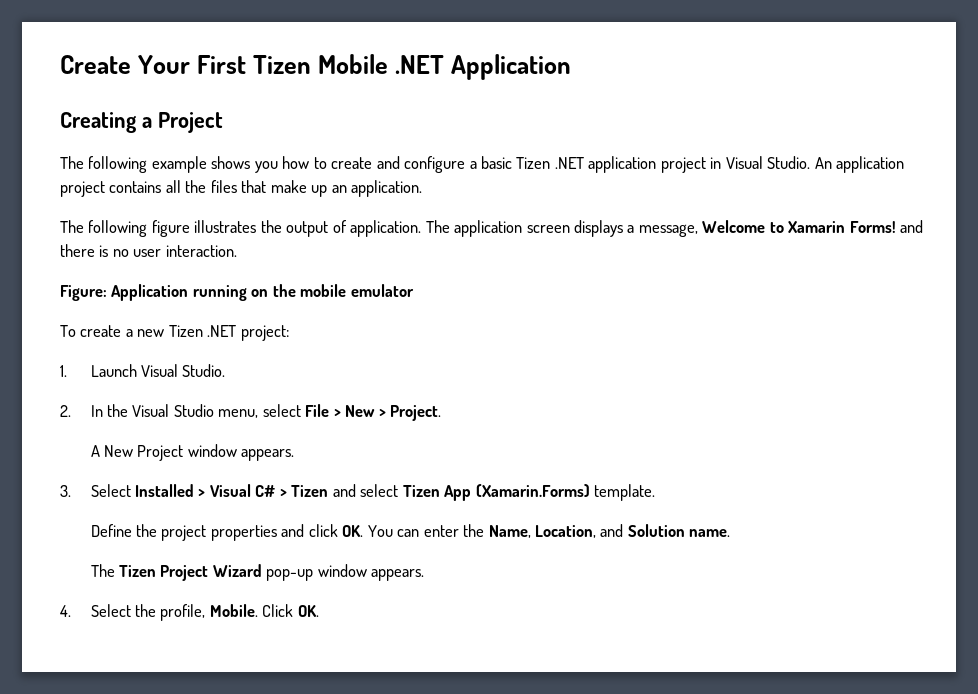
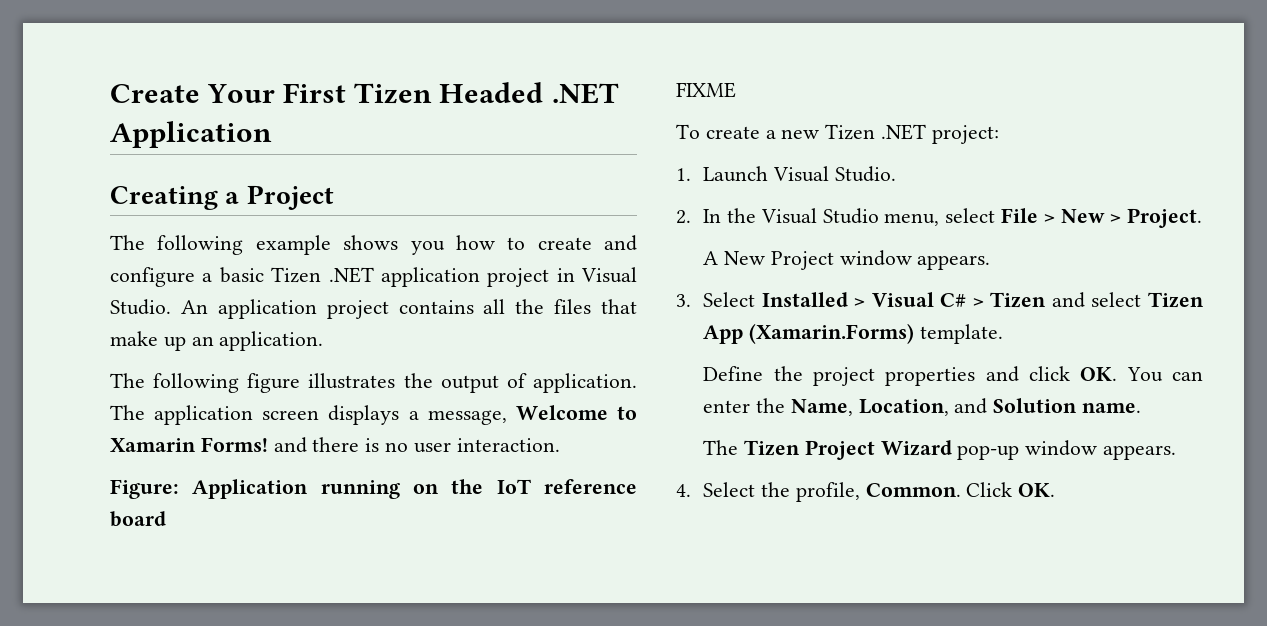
[318,54,389,74] Mobile -> [439,82,544,103] Headed
[300,284,414,297] mobile emulator -> [496,479,637,494] [110,511,166,527] [676,82,736,98] IoT reference board // FIXME
[209,604,258,617] Mobile. -> [865,483,961,497] Common.

